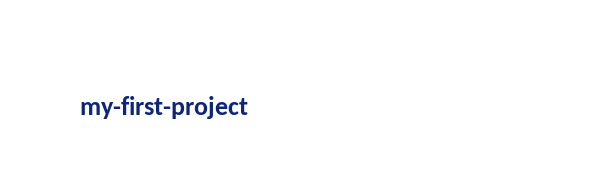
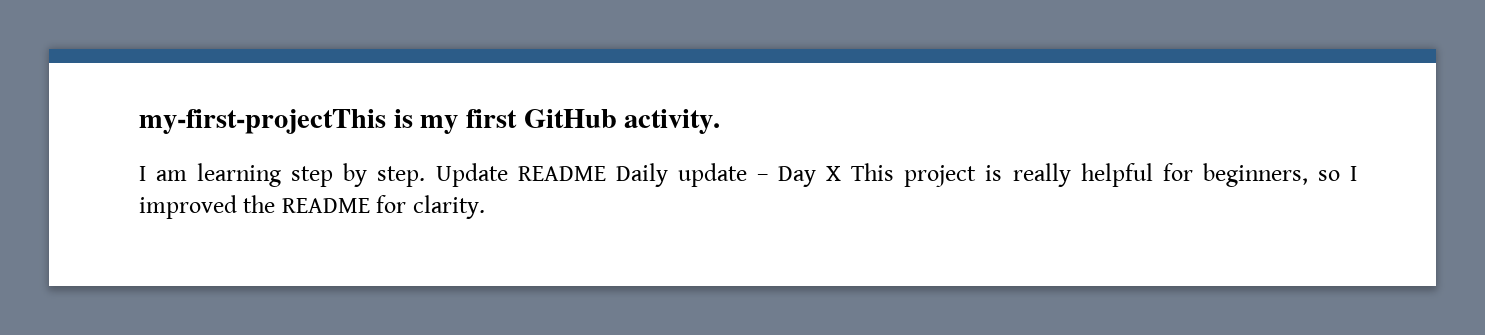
[80,96,248,119] my-first-project -> [139,109,721,134] [139,163,1357,187] [139,195,485,219] my-first-projectThis is my first GitHub activity. // I am learning step by step. Update README Daily update – Day X This project is really helpful for beginners, so I improved the README for clarity.

